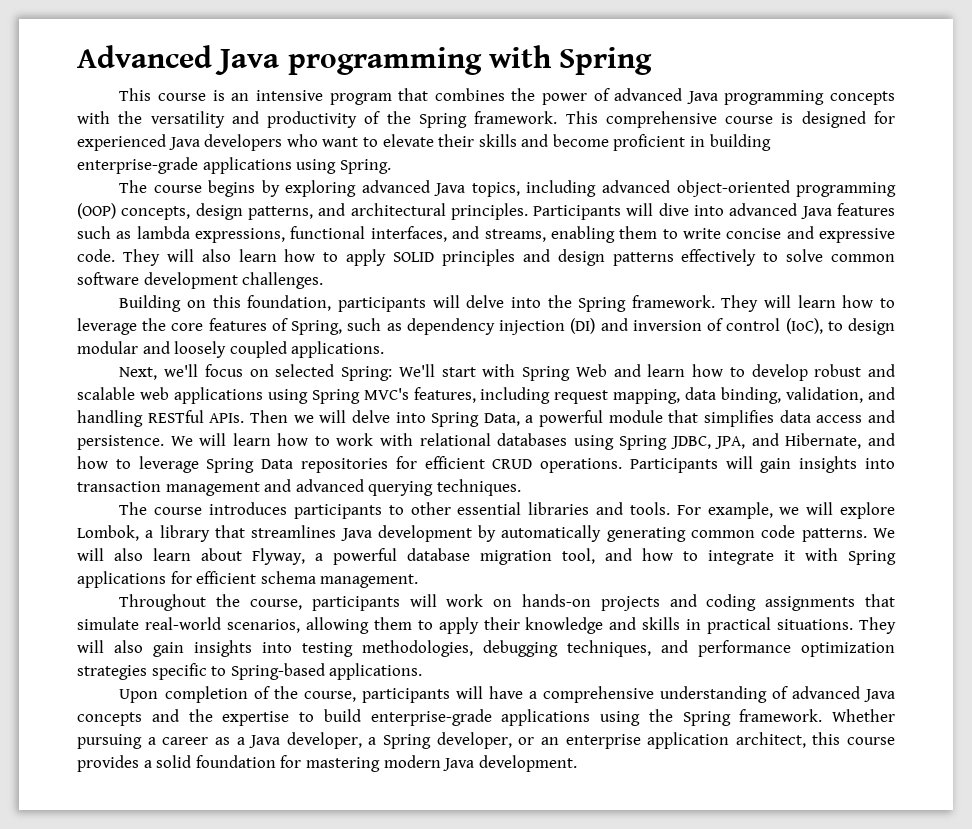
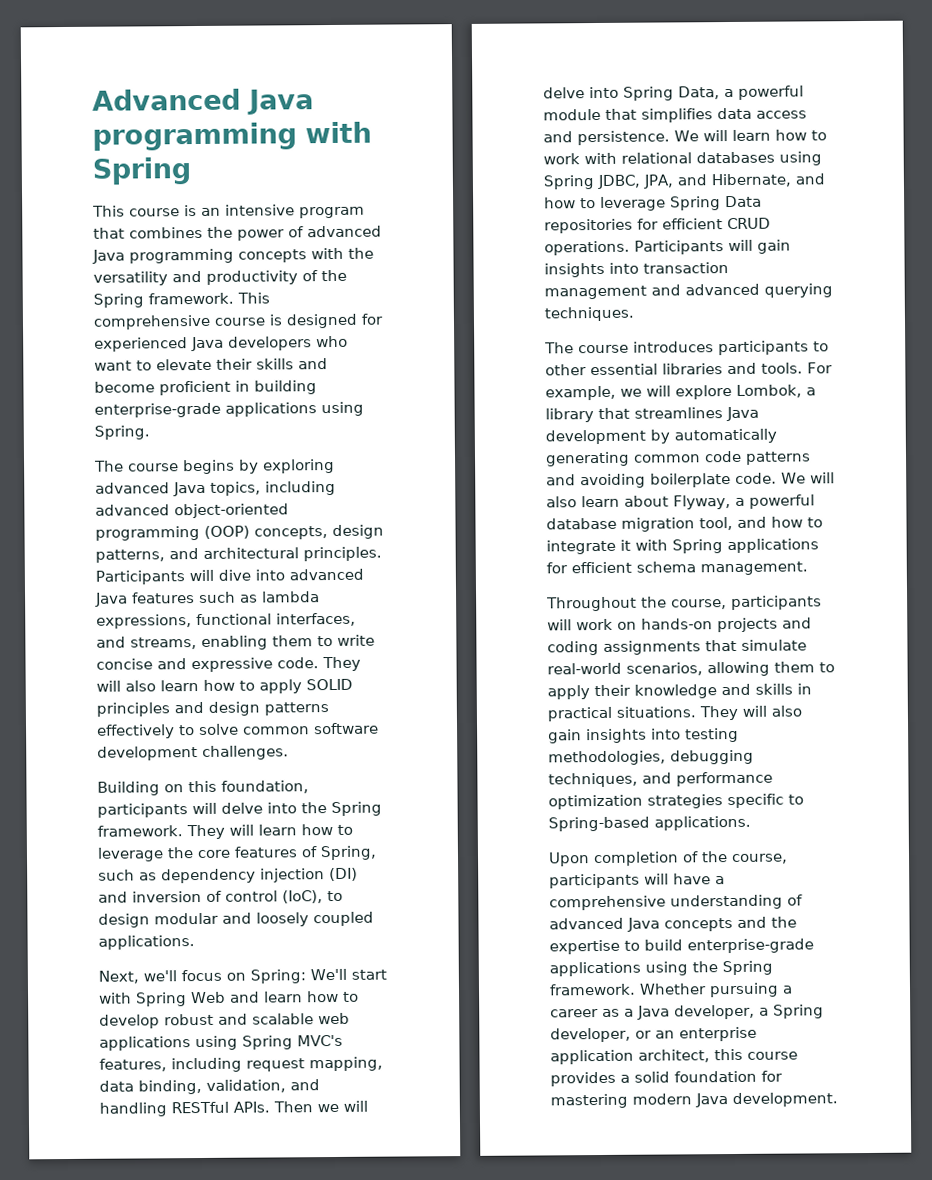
[275,364,335,377] selected -> (246, 976) none
[801,528,867,542] patterns. -> [745,451,811,465] [546,472,777,489] patterns and avoiding boilerplate code.

